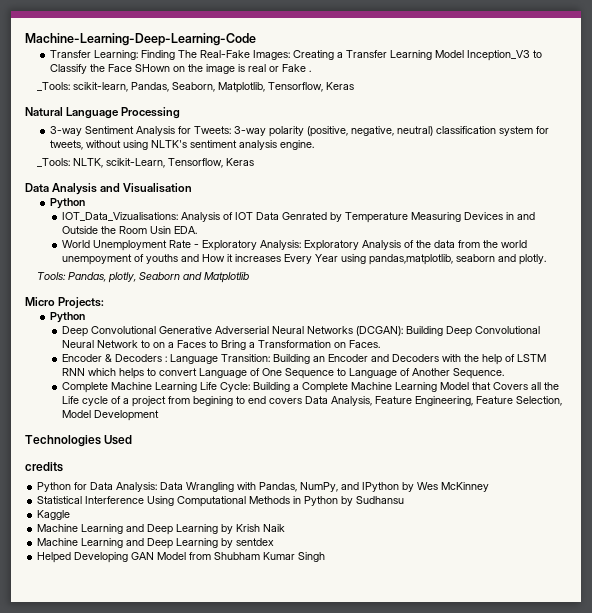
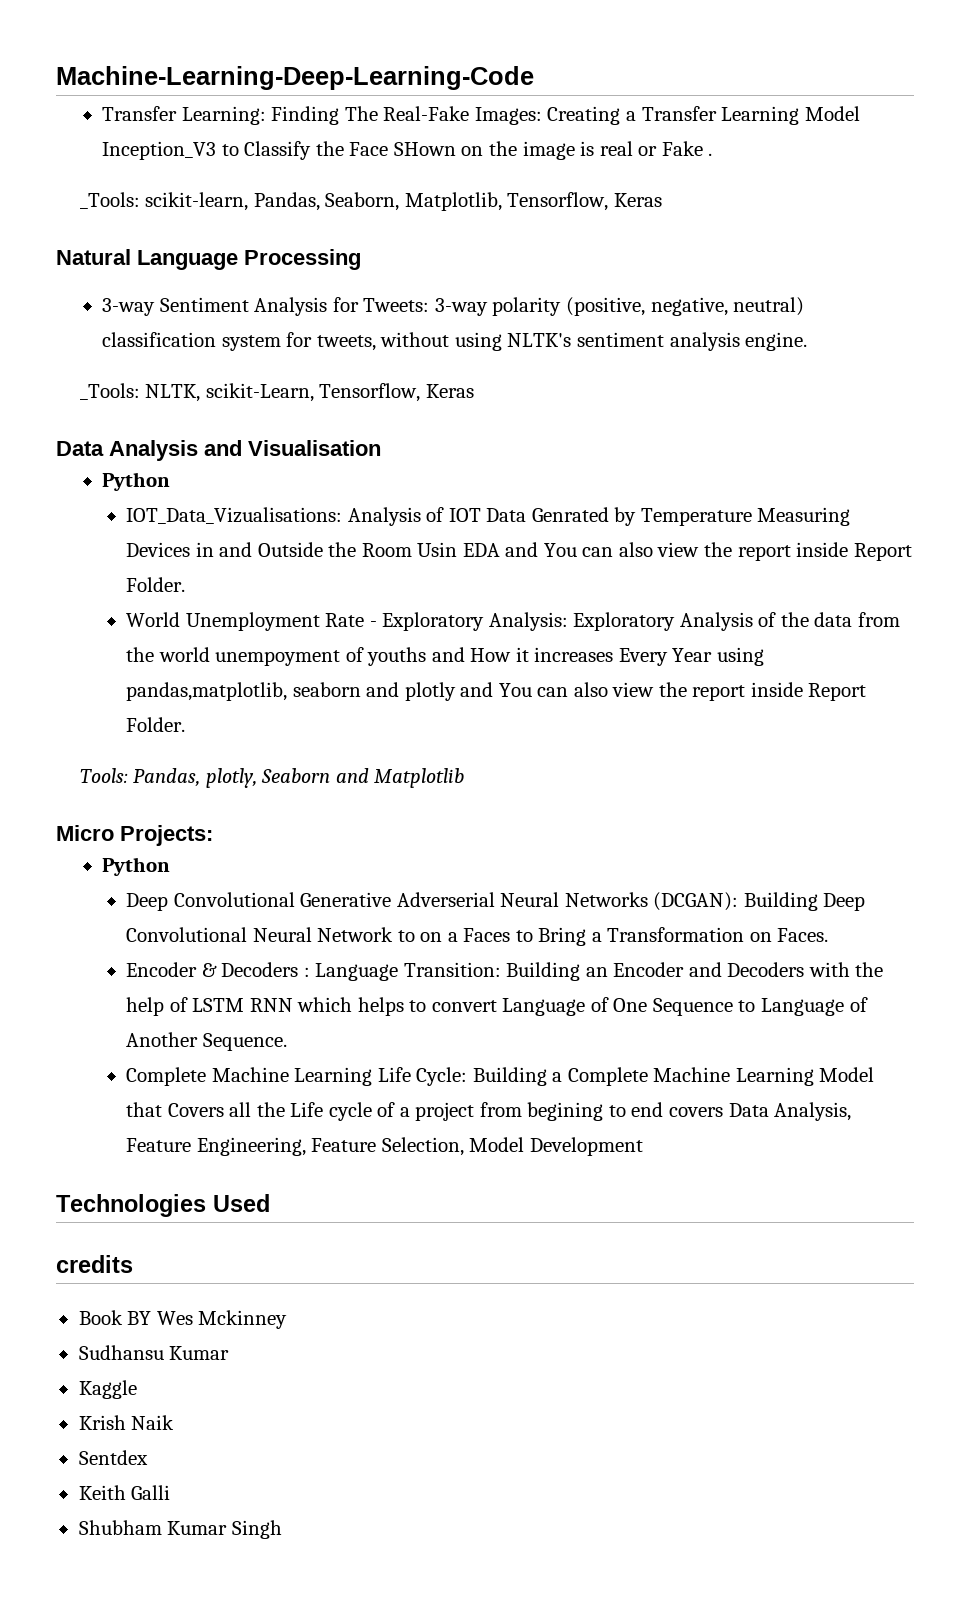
[173,226,197,234] EDA. -> [462,542,912,561] [126,577,186,592] EDA and You can also view the report inside Report Folder.
[518,254,546,265] plotly. -> [404,682,867,701] [126,717,186,732] plotly and You can also view the report inside Report Folder.
[37,482,490,492] [37,496,354,507] Python for Data Analysis: Data Wrangling with Pandas, NumPy, and IPython by Wes McKinney // Statistical Interference Using Computational Methods in Python by -> [78,1310,288,1329] Book BY Wes Mckinney //
(405, 500) none -> [169,1346,230,1360] Kumar
[37,524,286,535] [37,538,275,549] [37,552,212,563] Machine Learning and Deep Learning by Krish Naik // Machine Learning and Deep Learning by sentdex // Helped Developing GAN Model from -> [78,1415,175,1430] [78,1450,148,1465] [78,1485,171,1500] Krish Naik // Sentdex // Keith Galli //

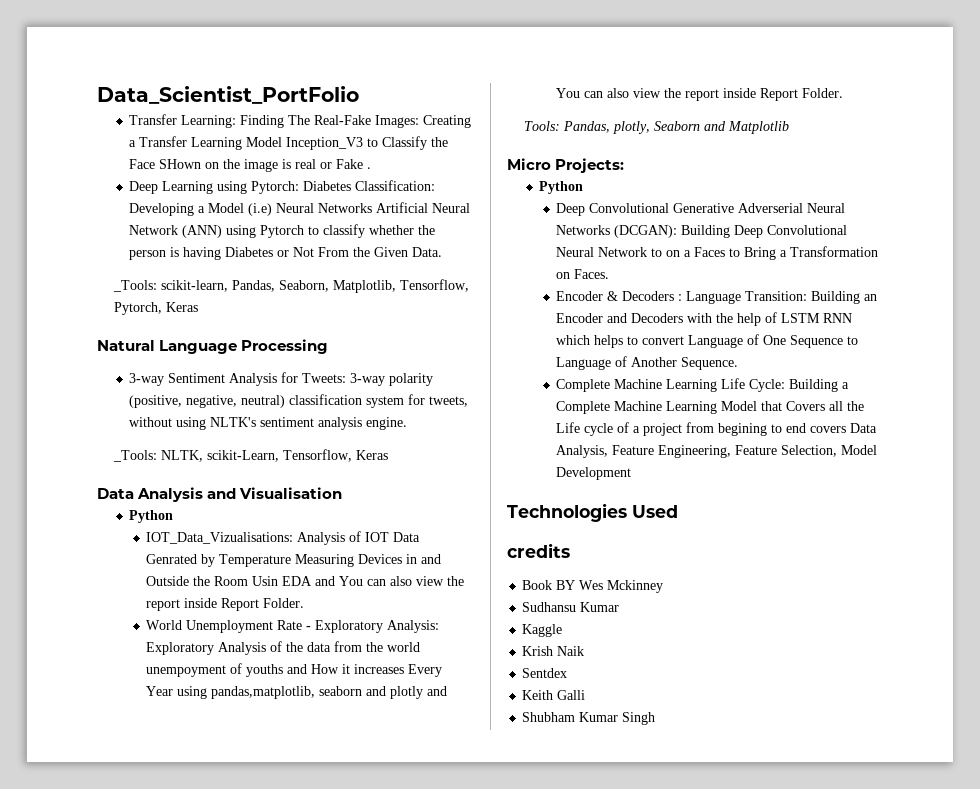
[56,66,534,90] Machine-Learning-Deep-Learning-Code -> [97,86,359,104] Data_Scientist_PortFolio
(713, 154) none -> [129,180,436,194] [129,202,471,216] [129,224,436,238] [129,247,443,260] // Deep Learning using Pytorch: Diabetes Classification: Developing a Model (i.e) Neural Networks Artificial Neural Network (ANN) using Pytorch to classify whether the person is having Diabetes or Not From the Given Data.
(609, 201) none -> [113,302,162,315] Pytorch,

